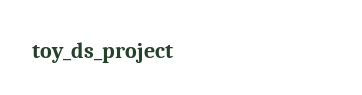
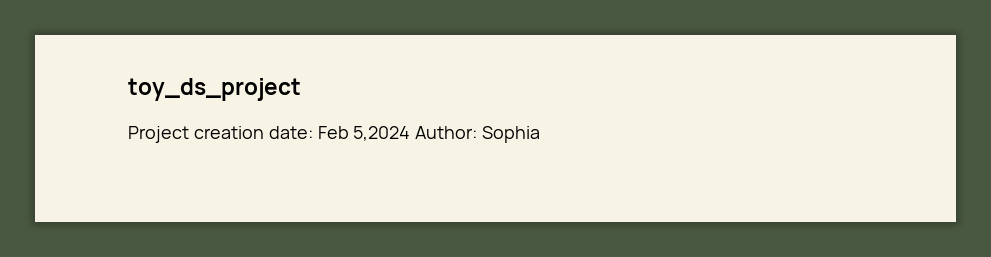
(173, 52) none -> [128,126,541,143] // Project creation date: Feb 5,2024 Author: Sophia

